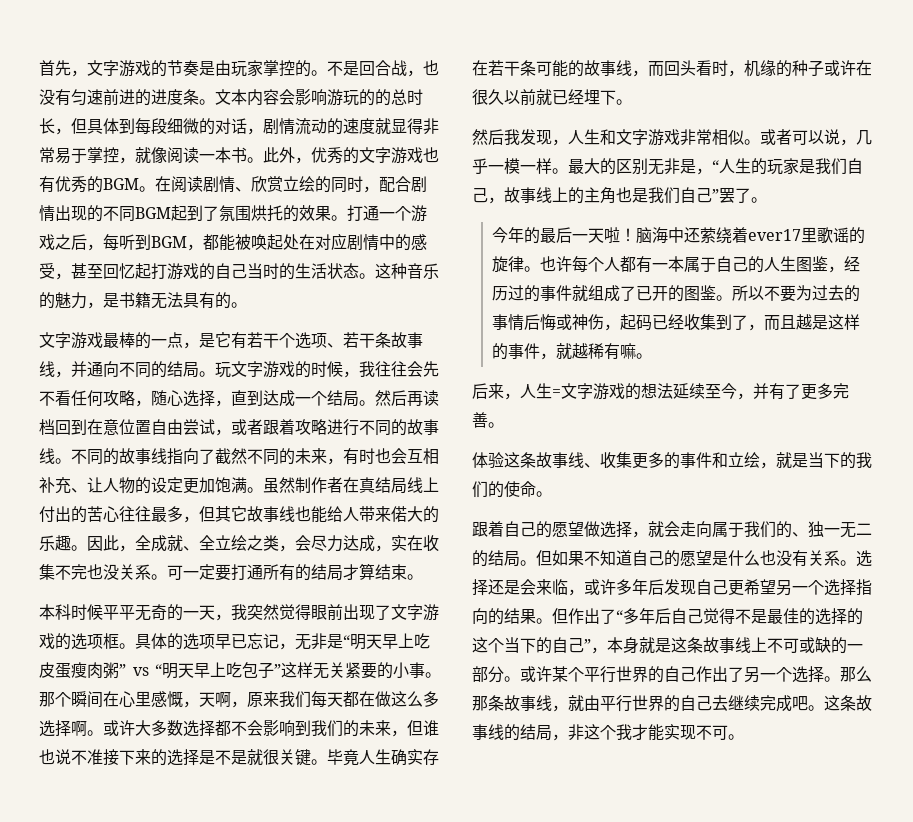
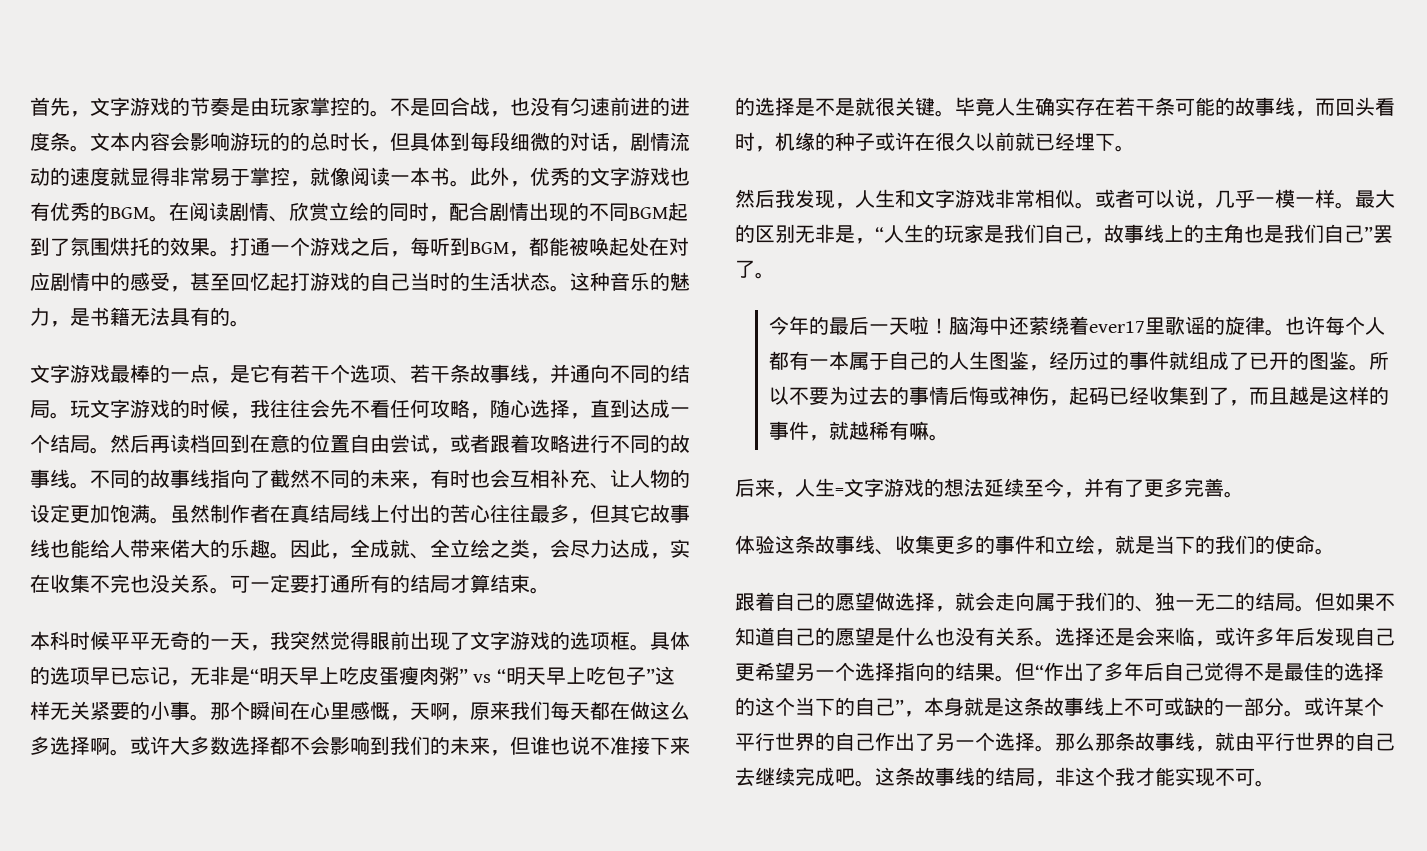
(119, 427) none -> [290,434,310,453] 的
[568,608,623,624] 作出了“ -> [1035,662,1104,681] “作出了

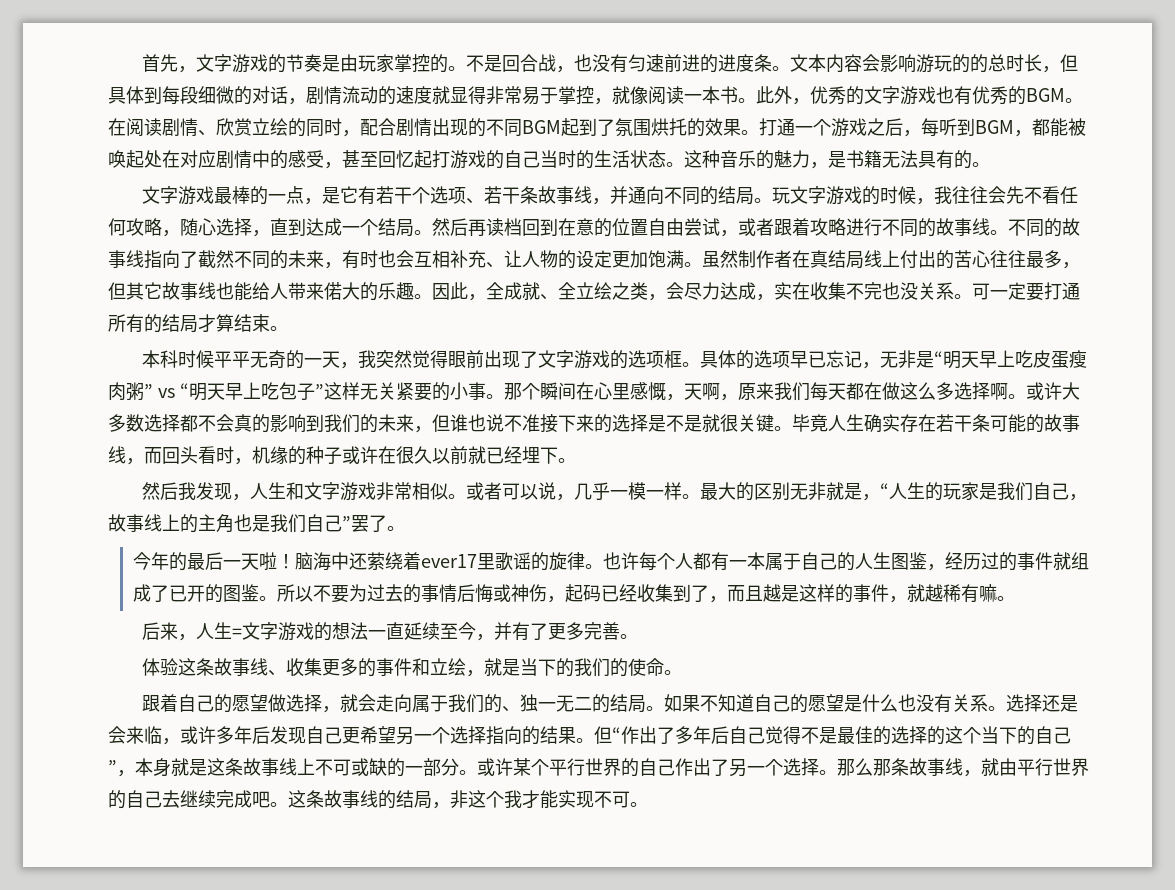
(330, 745) none -> [234,414,270,433] 真的
(835, 233) none -> [826,482,845,500] 就
(984, 487) none -> [368,622,405,640] 一直
[1315,592,1335,611] 但 -> (665, 708) none

